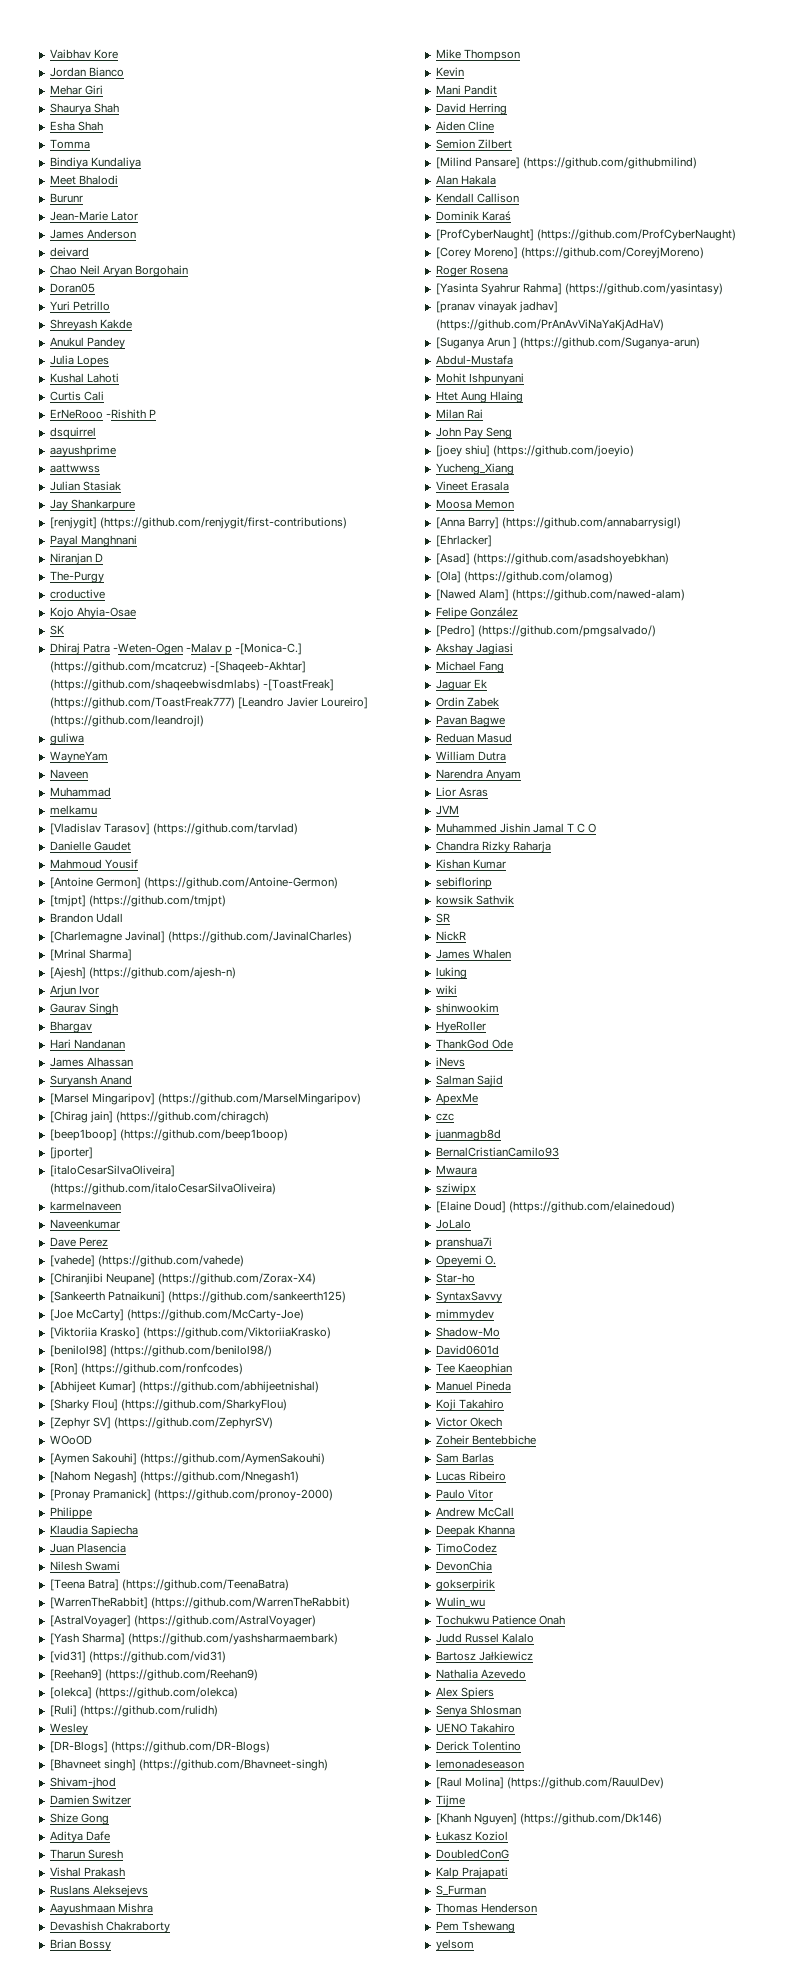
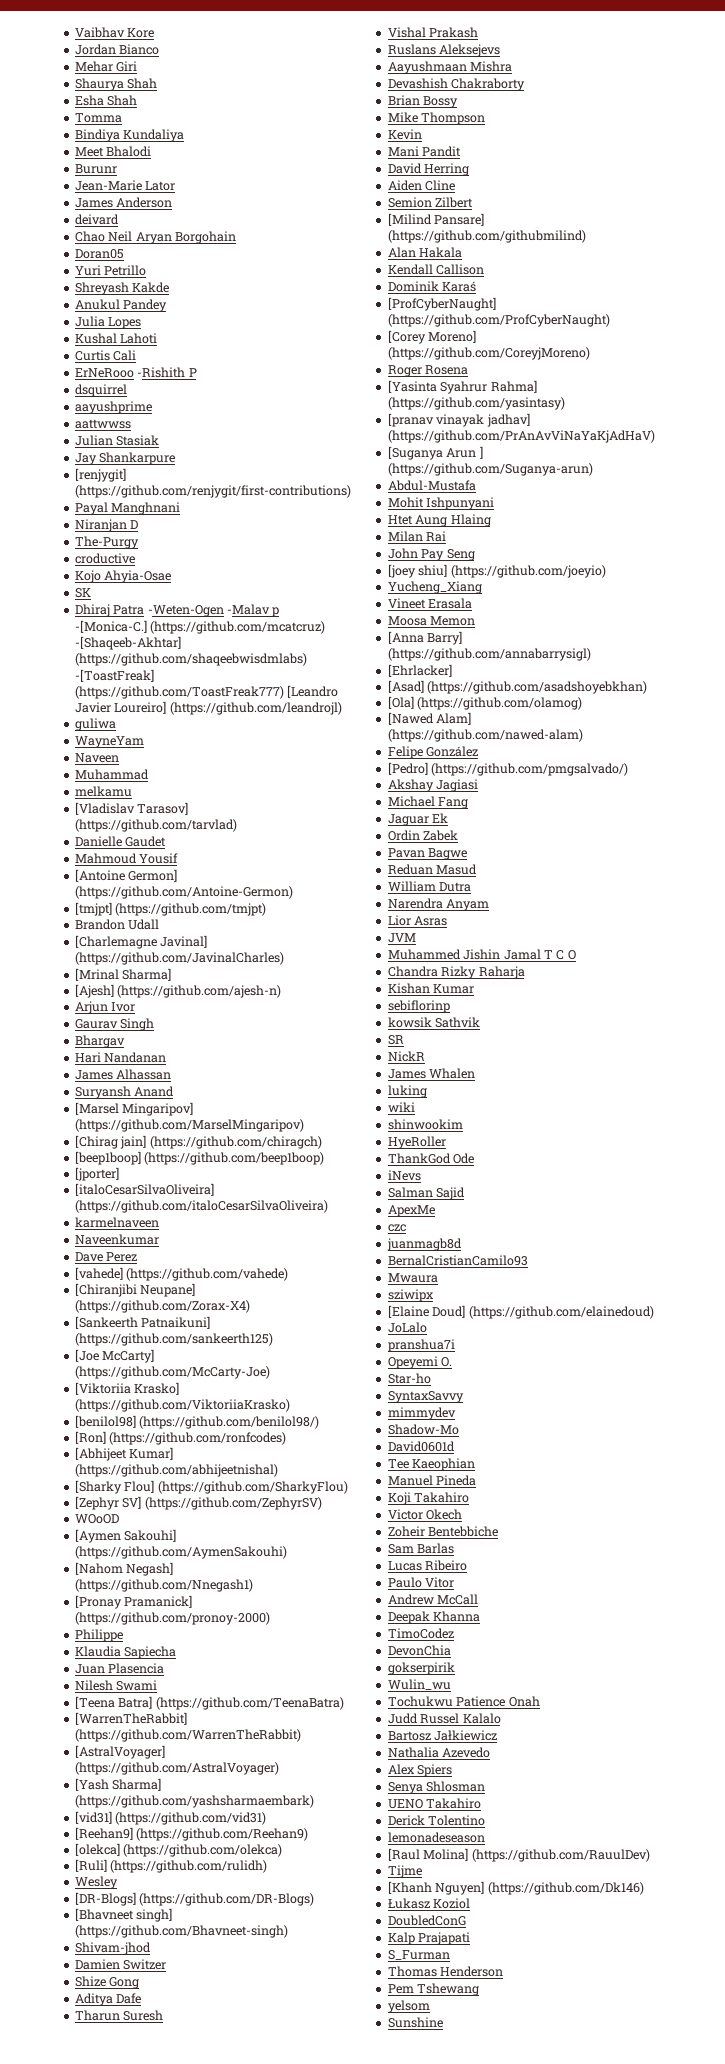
(474, 1945) none -> [387,2017,443,2028] // Sunshine

